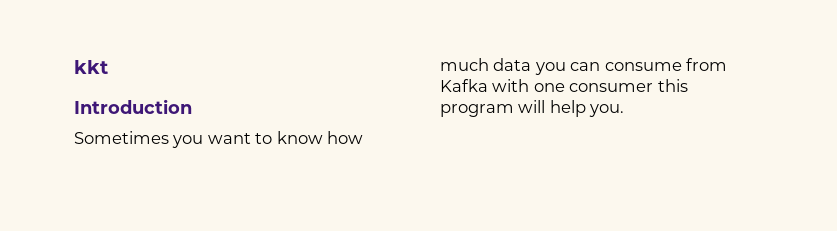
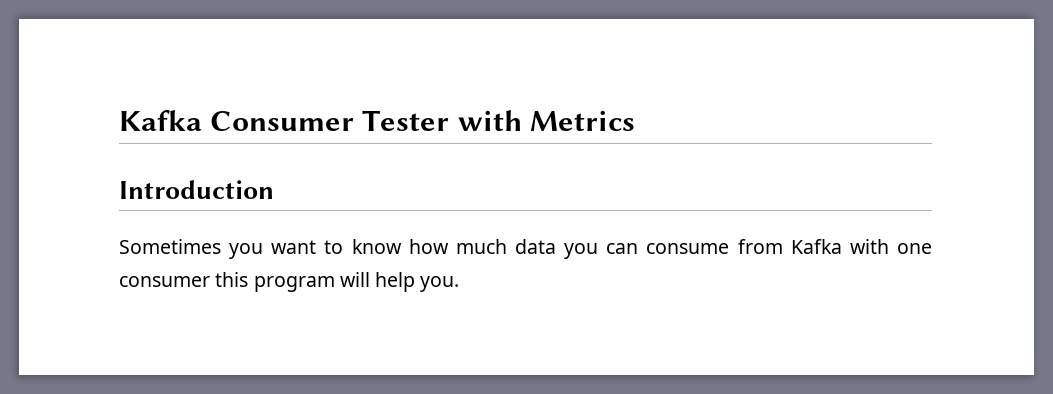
[74,60,108,74] kkt -> [119,110,635,131] Kafka Consumer Tester with Metrics

